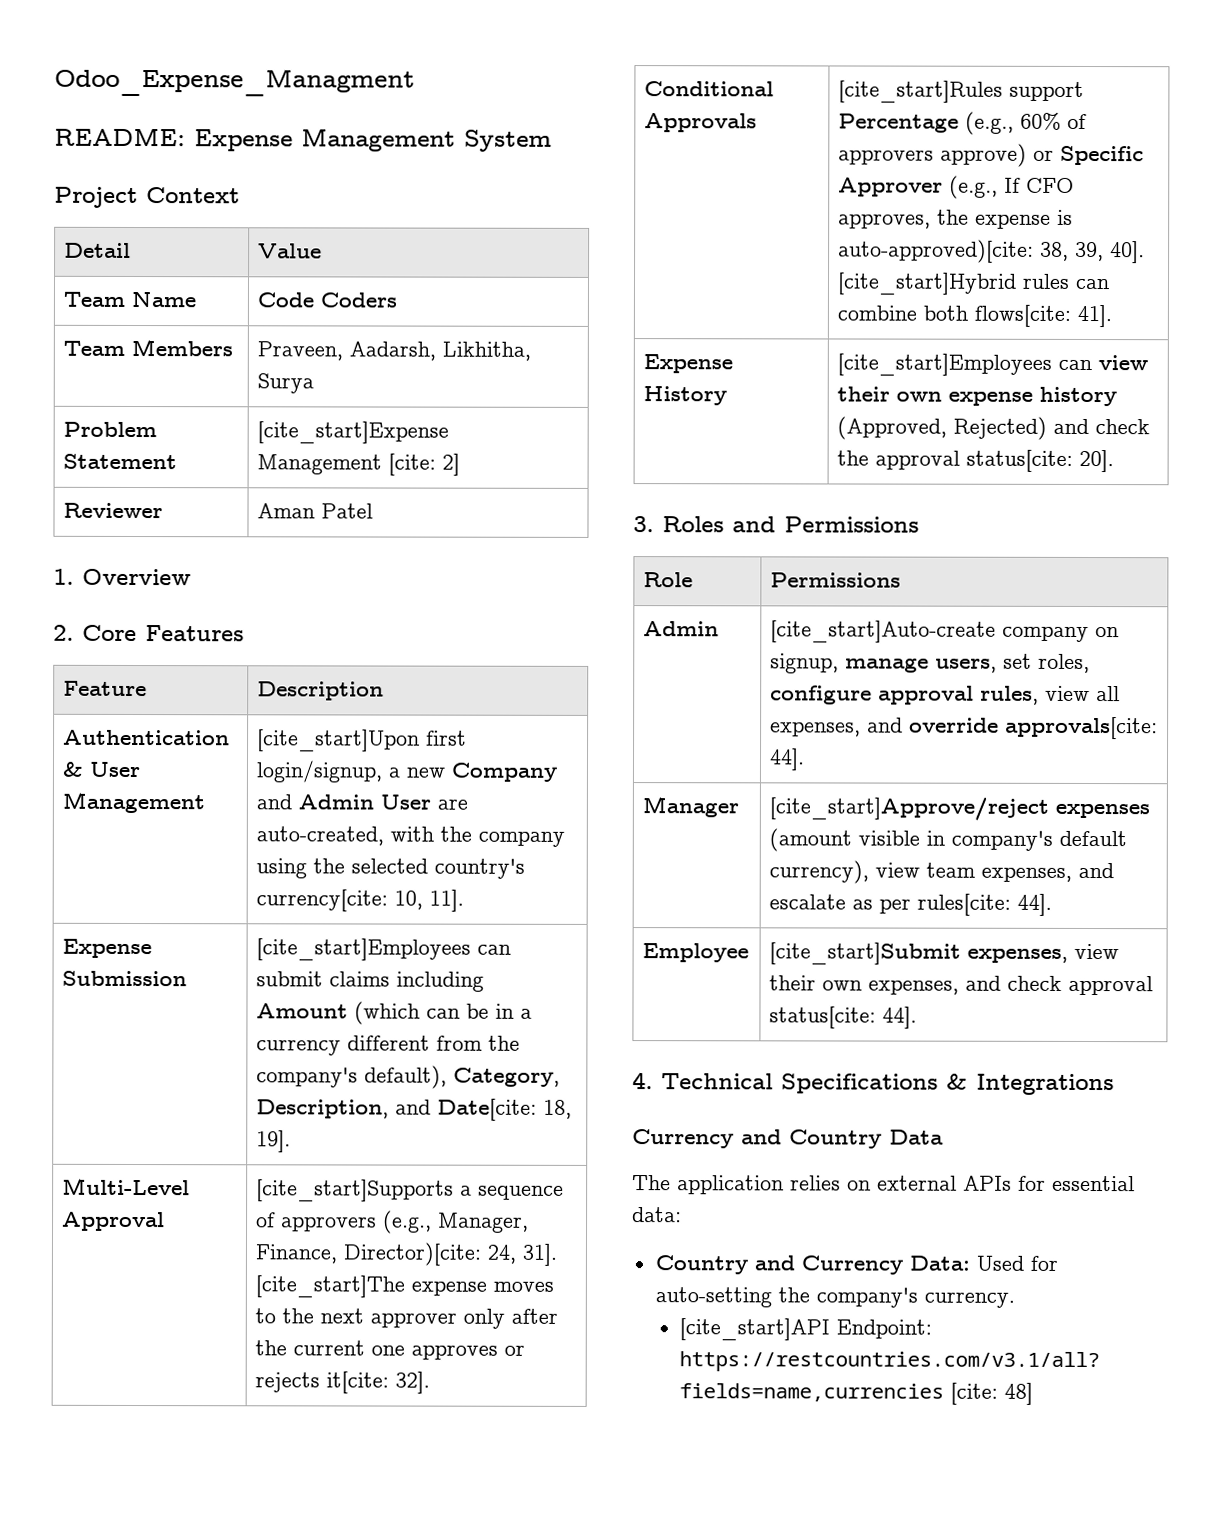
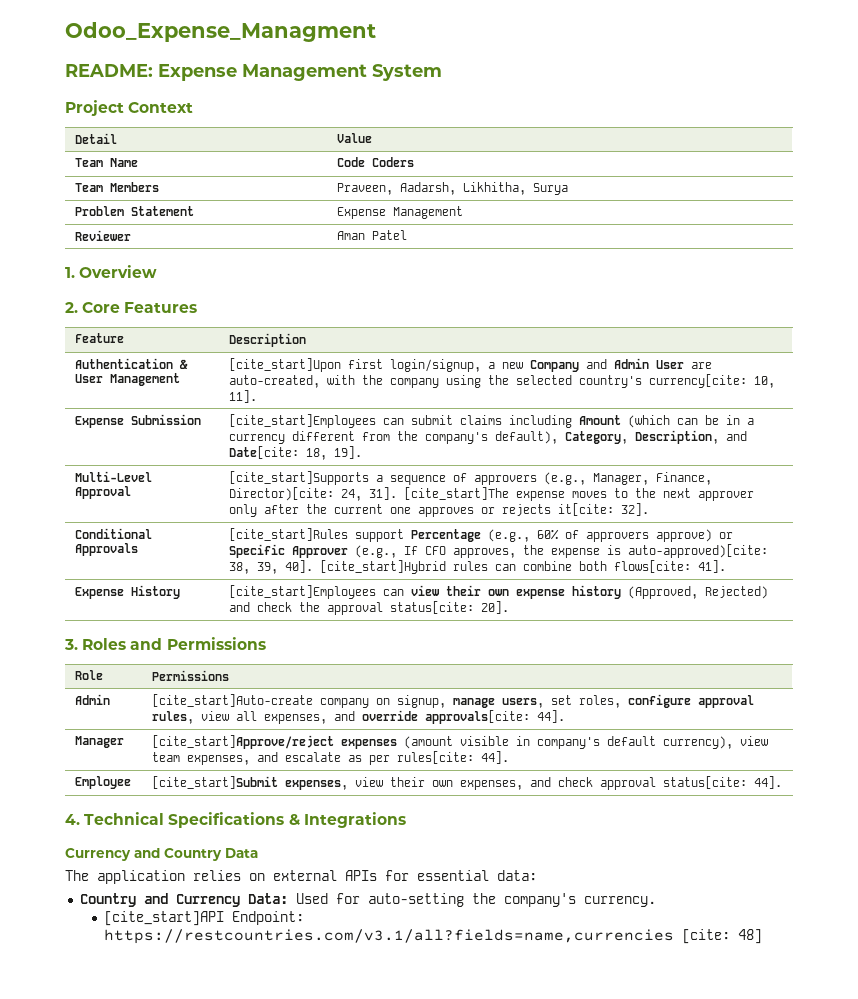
[257,421,450,444] [257,453,461,476] [cite_start]Expense Management [cite: 2] -> [337,206,464,219] Expense Management

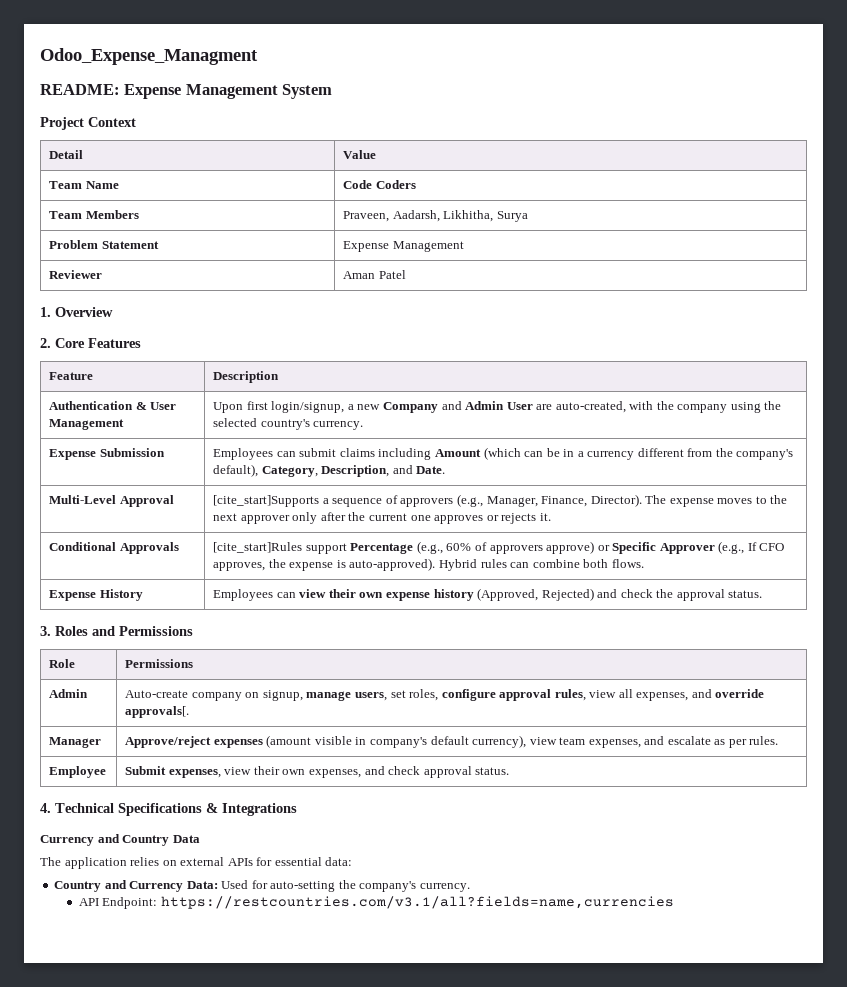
[229,358,342,372] [cite_start]Upon -> [213,402,244,413] Upon
[649,374,776,388] [229,390,258,403] currency[cite: 10, 11]. -> [313,421,364,430] currency.
[229,414,377,428] [cite_start]Employees -> [213,448,274,460] Employees
[229,446,363,460] Date[cite: 18, 19]. -> [416,466,446,474] Date.
[229,487,510,501] Director)[cite: 24, 31]. [cite_start]The -> [590,494,667,507] Director). The
[558,503,650,516] it[cite: 32]. -> [539,513,551,521] it.
[628,544,769,558] [229,560,447,574] auto-approved)[cite: 38, 39, 40]. [cite_start]Hybrid -> [349,558,477,571] auto-approved). Hybrid
[614,560,727,573] flows[cite: 41]. -> [611,559,644,568] flows.
[229,585,377,599] [cite_start]Employees -> [213,589,274,601] Employees
[390,601,510,614] status[cite: 20]. -> [728,590,763,598] status.
[152,694,314,707] [cite_start]Auto-create -> [125,690,189,698] Auto-create
[425,710,566,724] approvals[cite: 44]. -> [125,706,190,718] approvals[.
[152,735,335,749] [cite_start]Approve/reject -> [125,736,212,748] Approve/reject
[397,751,510,764] rules[cite: 44]. -> [749,736,779,745] rules.
[152,776,279,789] [cite_start]Submit -> [125,766,167,775] Submit
[663,776,783,789] status[cite: 44]. -> [475,767,510,775] status.
[104,911,225,926] [cite_start]API -> [78,898,99,906] API
[682,929,763,944] [cite: 48] -> (674, 902) none

